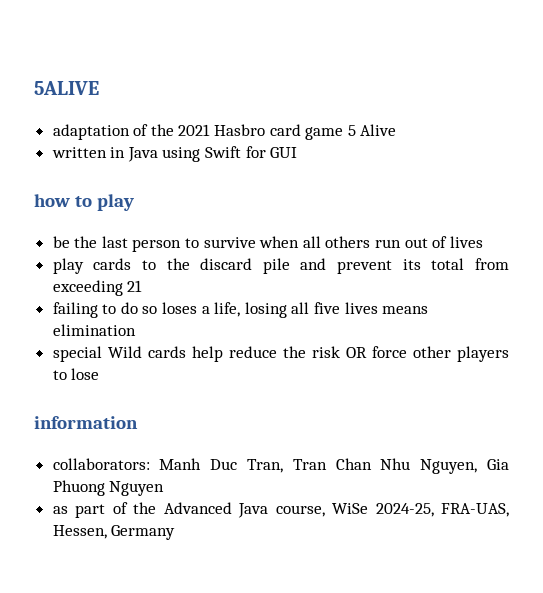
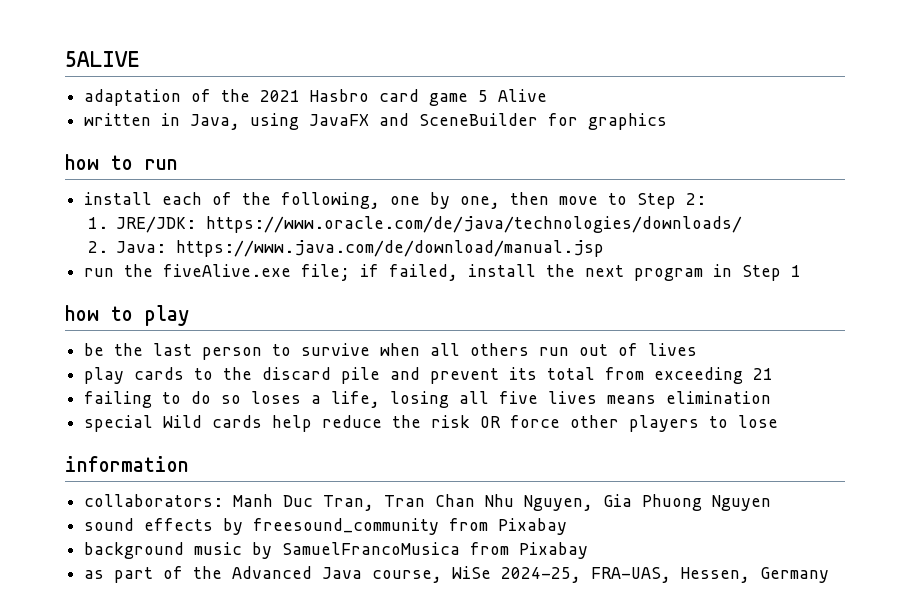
[127,146,298,162] Java using Swift for GUI -> [190,113,668,130] [65,154,178,170] [84,192,707,209] [87,216,743,233] [87,240,605,257] [84,264,802,281] Java, using JavaFX and SceneBuilder for graphics // how to run // install each of the following, one by one, then move to Step 2: // 1. JRE/JDK: https://www.oracle.com/de/java/technologies/downloads/ // 2. Java: https://www.java.com/de/download/manual.jsp // run the fiveAlive.exe file; if failed, install the next program in Step 1
(165, 488) none -> [84,518,568,535] [84,542,589,559] // sound effects by freesound_community from Pixabay // background music by SamuelFrancoMusica from Pixabay

